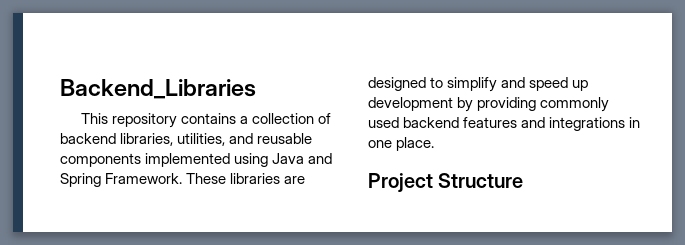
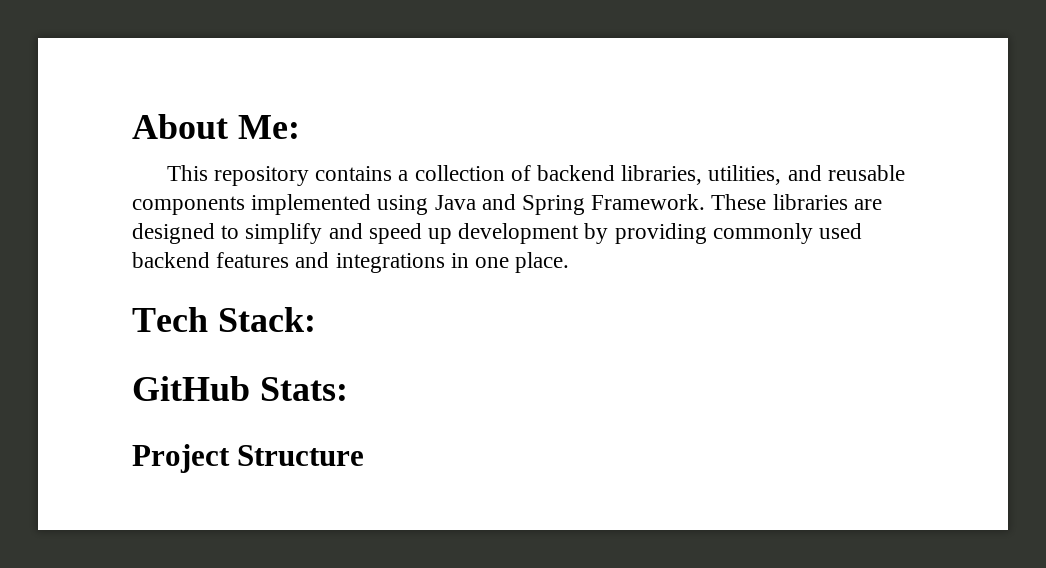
[60,79,256,99] Backend_Libraries -> [132,114,300,139] About Me:
(435, 144) none -> [132,307,316,332] [132,376,348,401] // Tech Stack: // GitHub Stats:

